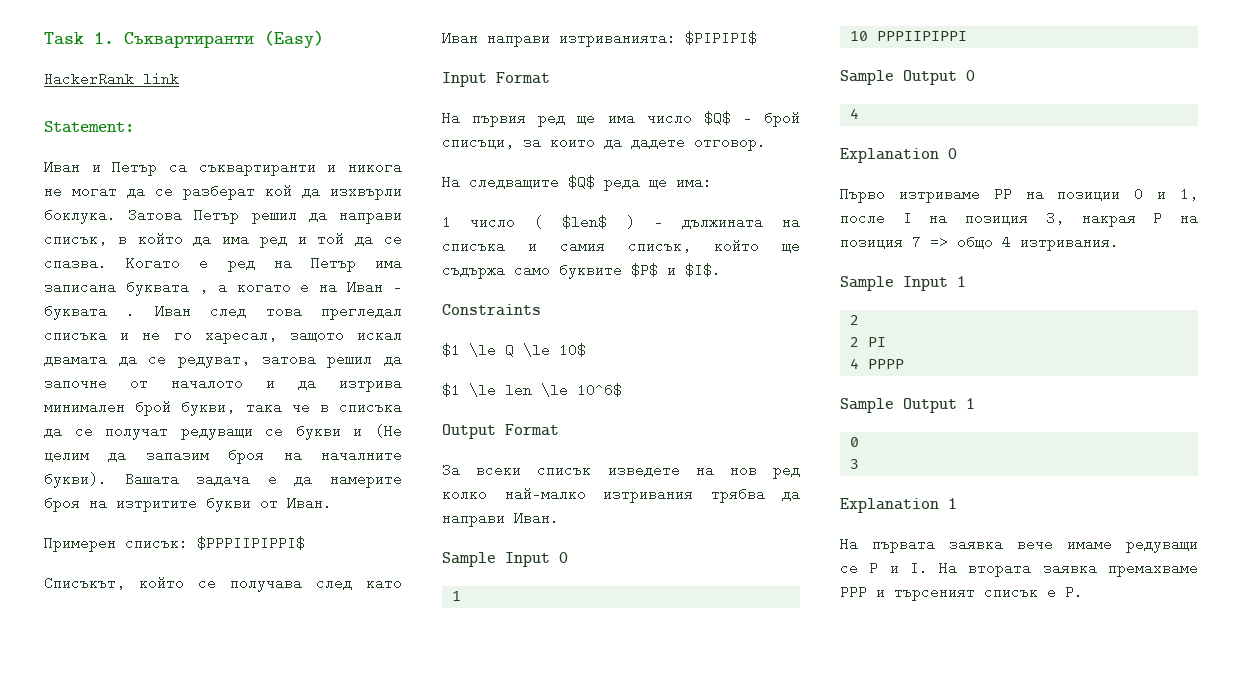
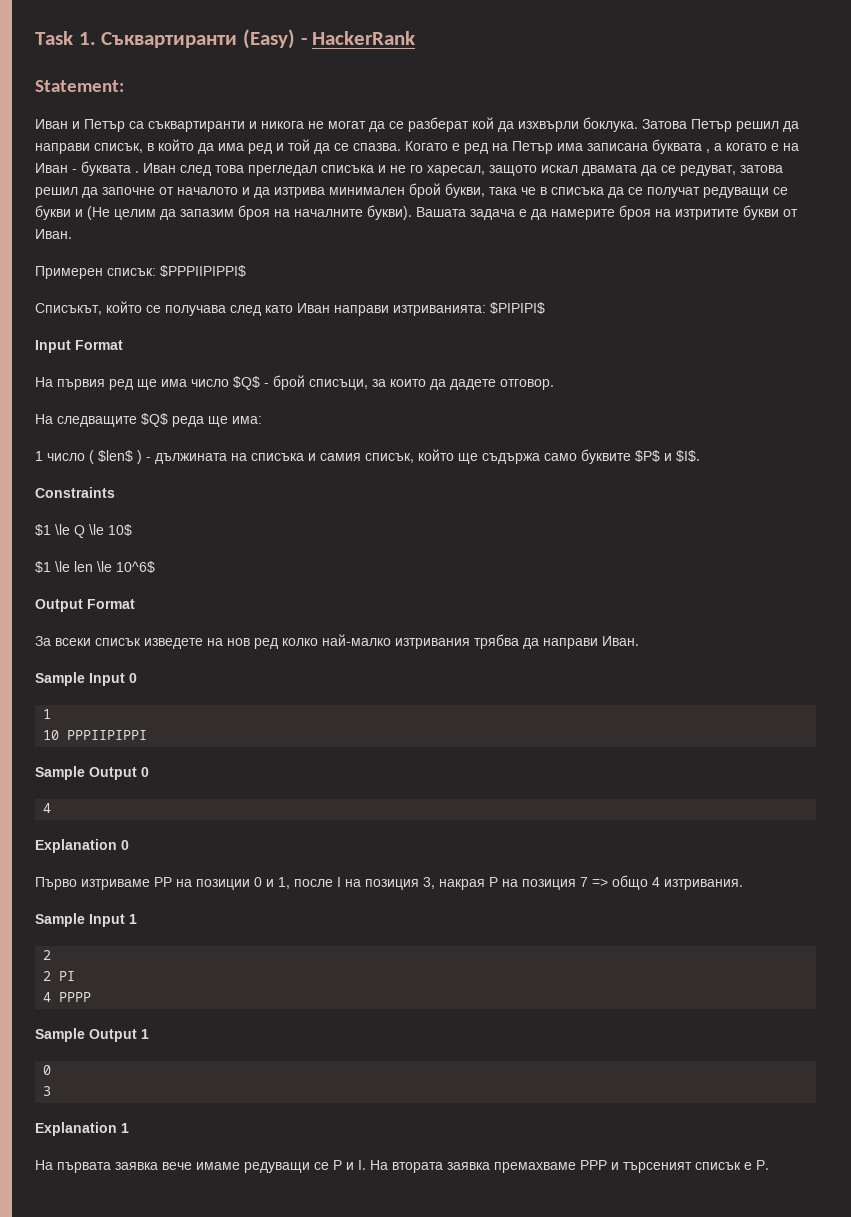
(324, 39) // -> [300,38,307,45] -
[143,73,179,84] link -> (416, 38) none

